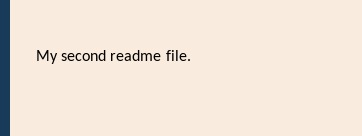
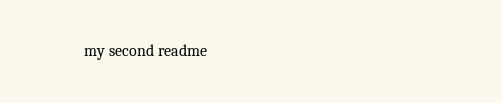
[36,50,58,64] My -> [84,48,105,60] my
[165,50,191,61] file. -> (208, 50) none

